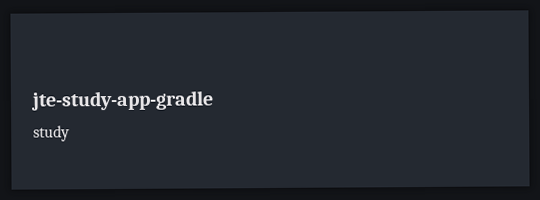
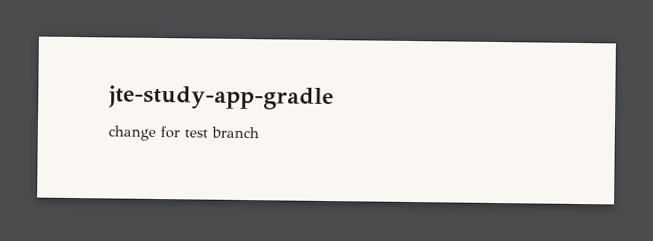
[33,125,70,142] study -> [108,125,259,141] change for test branch

